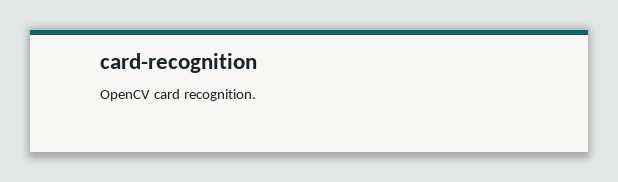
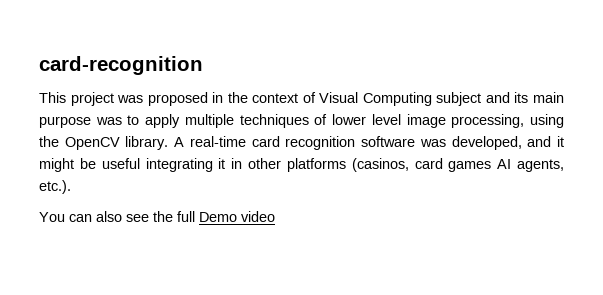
[100,89,256,101] OpenCV card recognition. -> [39,92,565,106] [39,114,565,128] [39,136,564,150] [39,158,564,172] [39,180,71,194] [39,211,275,222] This project was proposed in the context of Visual Computing subject and its main purpose was to apply multiple techniques of lower level image processing, using the OpenCV library. A real-time card recognition software was developed, and it might be useful integrating it in other platforms (casinos, card games AI agents, etc.). // You can also see the full Demo video

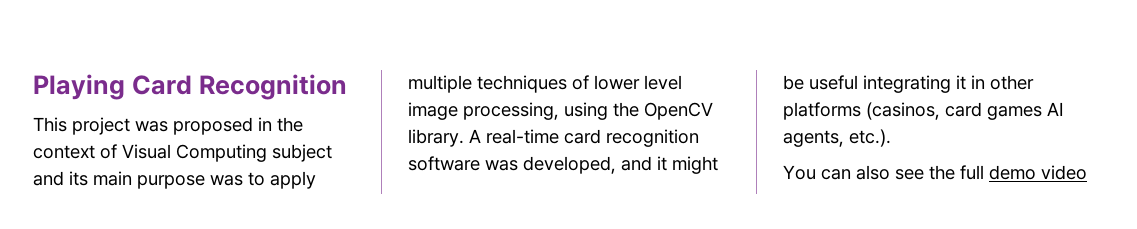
[39,56,203,75] card-recognition -> [33,74,348,100] Playing Card Recognition
[199,212,237,222] Demo -> [989,165,1036,180] demo

